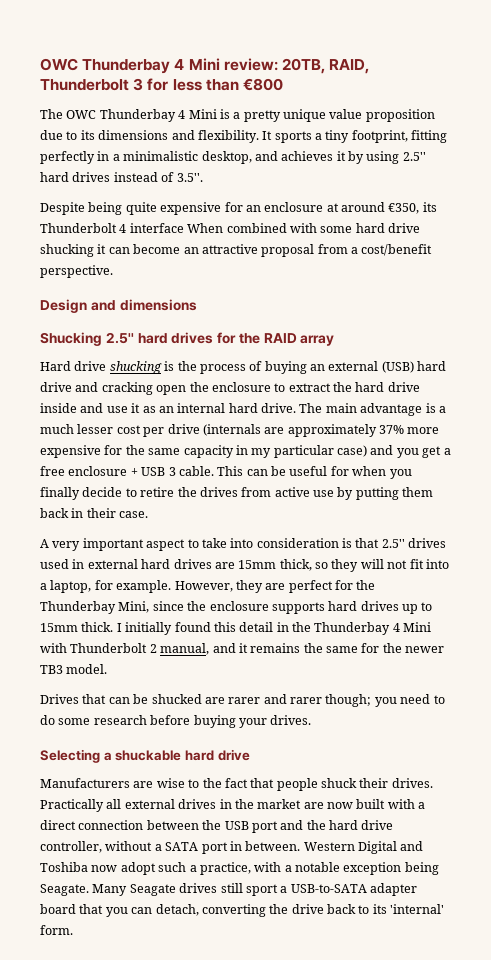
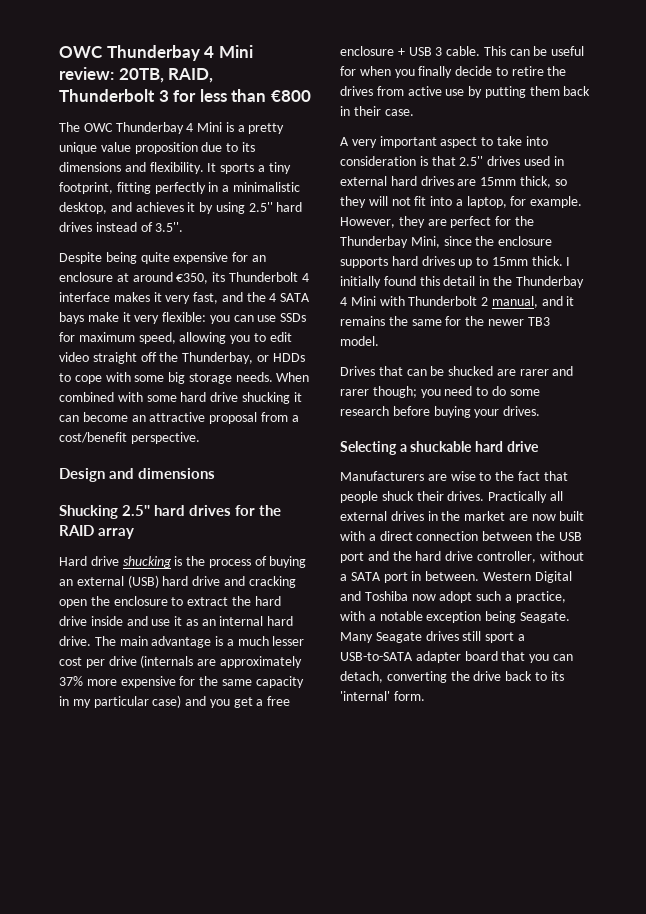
(184, 228) none -> [113,292,311,304] [59,312,307,324] [59,332,292,344] [59,352,305,364] [59,372,273,384] makes it very fast, and the 4 SATA bays make it very flexible: you can use SSDs for maximum speed, allowing you to edit video straight off the Thunderbay, or HDDs to cope with some big storage needs.

